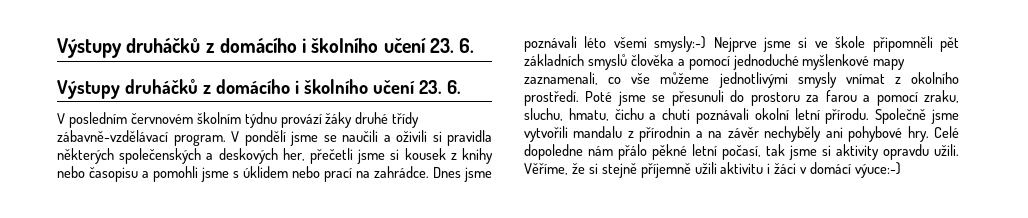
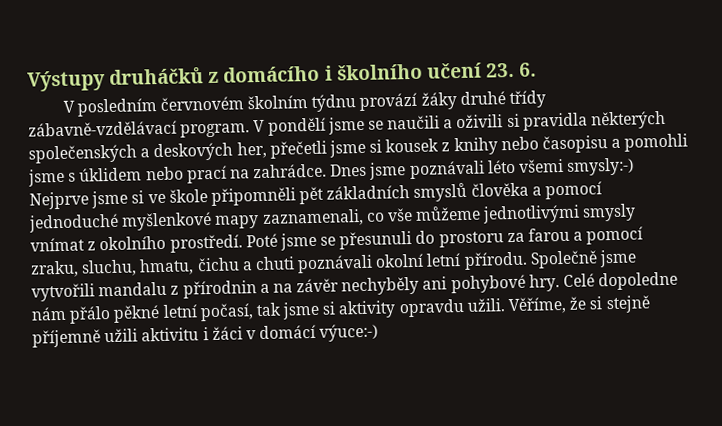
[57,38,475,58] [57,79,461,99] Výstupy druháčků z domácího i školního učení 23. 6. // Výstupy druháčků z domácího i školního učení 23. 6. -> [27,62,538,92] Výstupy druháčků z domácího i školního učení 23. 6.

